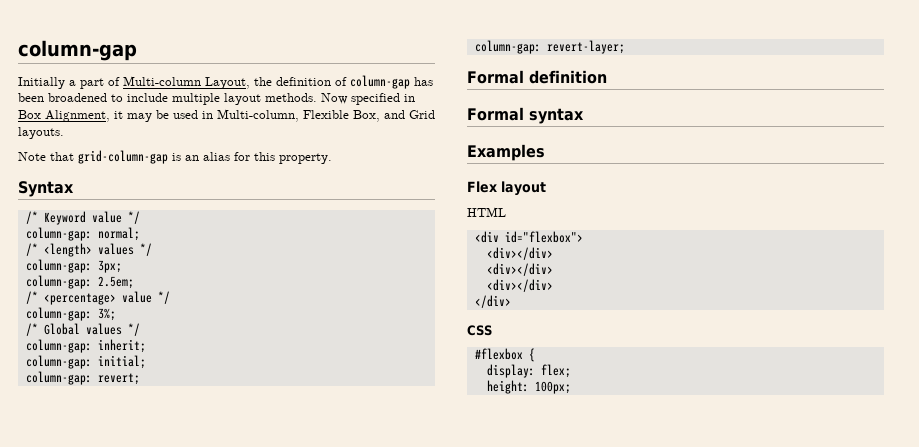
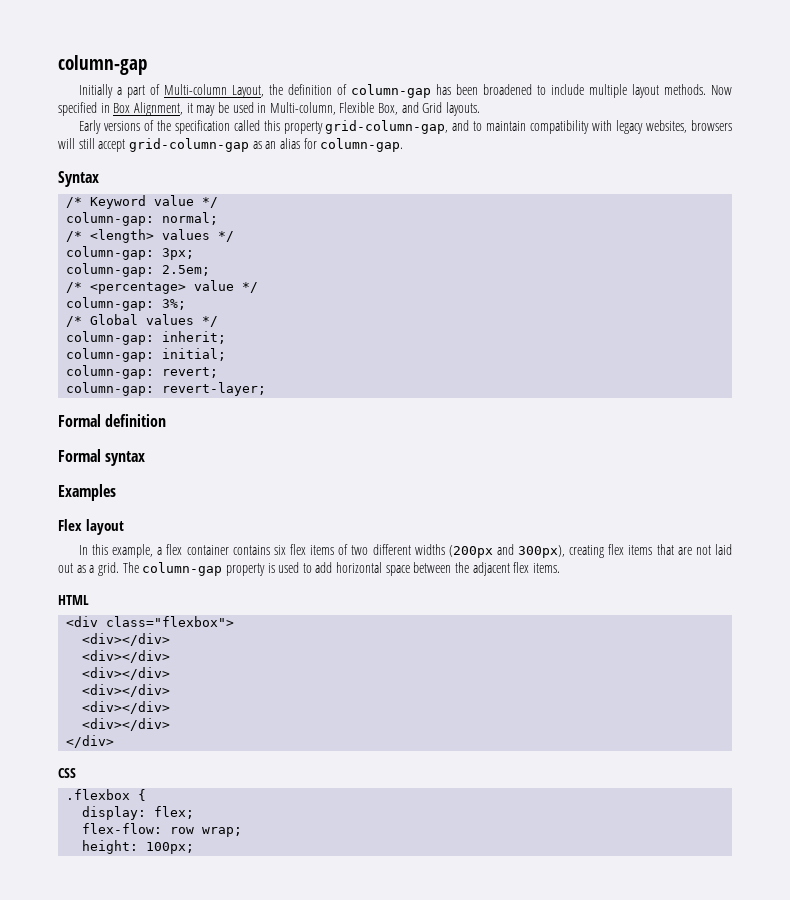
[18,150,181,164] Note that grid-column-gap is -> [78,120,732,134] [58,138,262,152] Early versions of the specification called this property grid-column-gap, and to maintain compatibility with legacy websites, browsers will still accept grid-column-gap as
[254,152,332,164] this property. -> [320,138,404,152] column-gap.
[467,207,506,217] [474,231,583,243] HTML // <div id="flexbox"> -> [78,544,732,558] [58,562,560,576] [58,595,89,605] [66,616,235,627] [82,633,171,646] [82,650,171,663] [82,667,171,680] In this example, a flex container contains six flex items of two different widths (200px and 300px), creating flex items that are not laid out as a grid. The column-gap property is used to add horizontal space between the adjacent flex items. // HTML // <div class="flexbox"> // <div></div> // <div></div> // <div></div>
[474,348,523,360] #flexbox -> [66,789,131,800] .flexbox
(571, 371) none -> [82,823,243,837] // flex-flow: row wrap;

